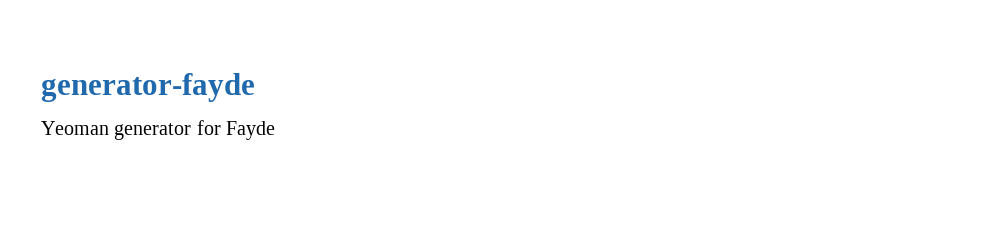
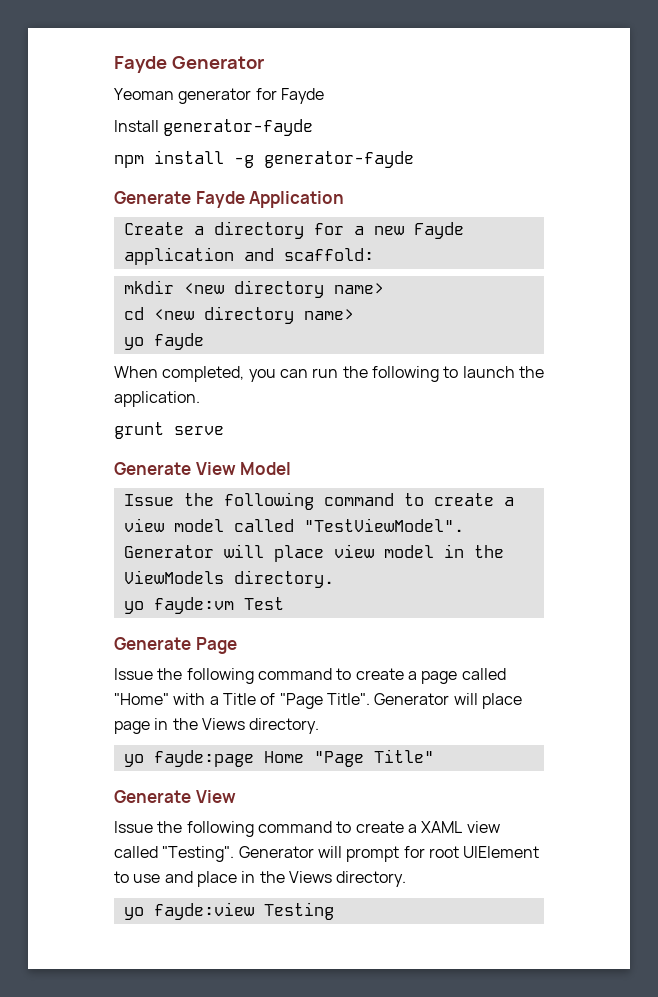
[41,73,255,102] generator-fayde -> [114,56,264,73] Fayde Generator
(276, 130) none -> [114,119,314,136] [114,150,414,168] [114,191,345,208] [123,221,464,239] [123,247,374,265] [123,280,384,298] [123,306,354,324] [123,333,204,350] [114,366,544,382] [114,391,200,407] [114,422,224,439] [114,462,292,475] [123,492,514,510] [123,518,464,532] [123,544,504,562] [123,570,334,588] [123,597,284,614] [114,637,237,654] [114,668,506,684] [114,693,522,709] [114,718,320,734] [123,749,434,767] [114,790,236,803] [114,821,500,837] [114,846,540,862] [114,871,407,887] [123,902,334,920] // Install generator-fayde // npm install -g generator-fayde // Generate Fayde Application // Create a directory for a new Fayde application and scaffold: // mkdir <new directory name> // cd <new directory name> // yo fayde // When completed, you can run the following to launch the application. // grunt serve // Generate View Model // Issue the following command to create a view model called "TestViewModel". Generator will place view model in the ViewModels directory. // yo fayde:vm Test // Generate Page // Issue the following command to create a page called "Home" with a Title of "Page Title". Generator will place page in the Views directory. // yo fayde:page Home "Page Title" // Generate View // Issue the following command to create a XAML view called "Testing". Generator will prompt for root UIElement to use and place in the Views directory. // yo fayde:view Testing

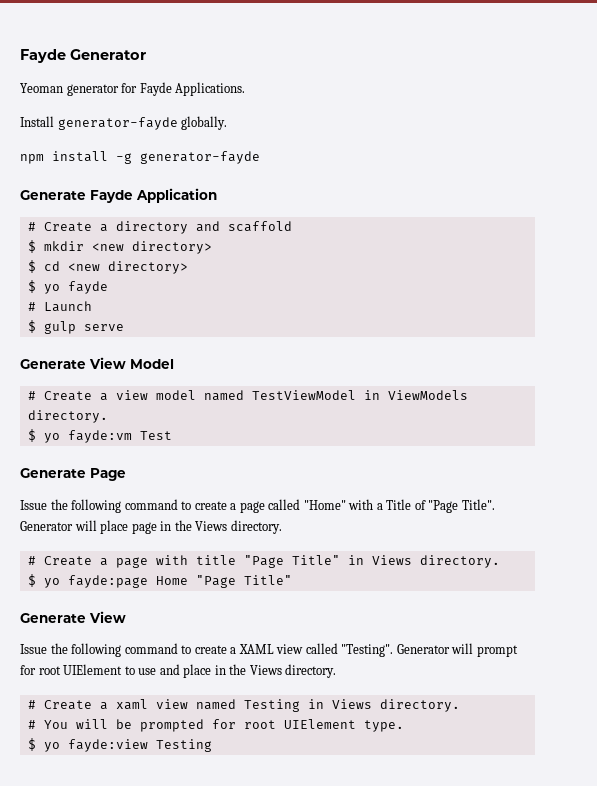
(324, 96) none -> [175,82,246,96] Applications.
(314, 127) none -> [181,116,228,130] globally.
(345, 199) none -> [27,222,36,231] #
[313,222,464,239] [123,247,374,265] [123,280,384,298] [123,306,354,324] [123,333,204,350] [114,366,544,382] [114,391,200,407] [114,422,224,439] [114,462,292,475] [123,492,514,510] [123,518,464,532] [123,544,504,562] for a new Fayde application and scaffold: // mkdir <new directory name> // cd <new directory name> // yo fayde // When completed, you can run the following to launch the application. // grunt serve // Generate View Model // Issue the following command to create a view model called "TestViewModel". Generator will place view model in the -> [195,221,292,232] [27,240,212,254] [27,260,188,274] [27,280,108,294] [27,301,92,312] [27,320,124,334] [20,357,174,369] [27,390,380,401] and scaffold // $ mkdir <new directory> // $ cd <new directory> // $ yo fayde // # Launch // $ gulp serve // Generate View Model // # Create a view model named TestViewModel in
(334, 579) none -> [27,429,36,442] $
(320, 726) none -> [27,555,500,568] [27,574,36,587] # Create a page with title "Page Title" in Views directory. // $
(407, 879) none -> [27,699,460,712] [27,719,404,732] [27,738,36,751] # Create a xaml view named Testing in Views directory. // # You will be prompted for root UIElement type. // $

